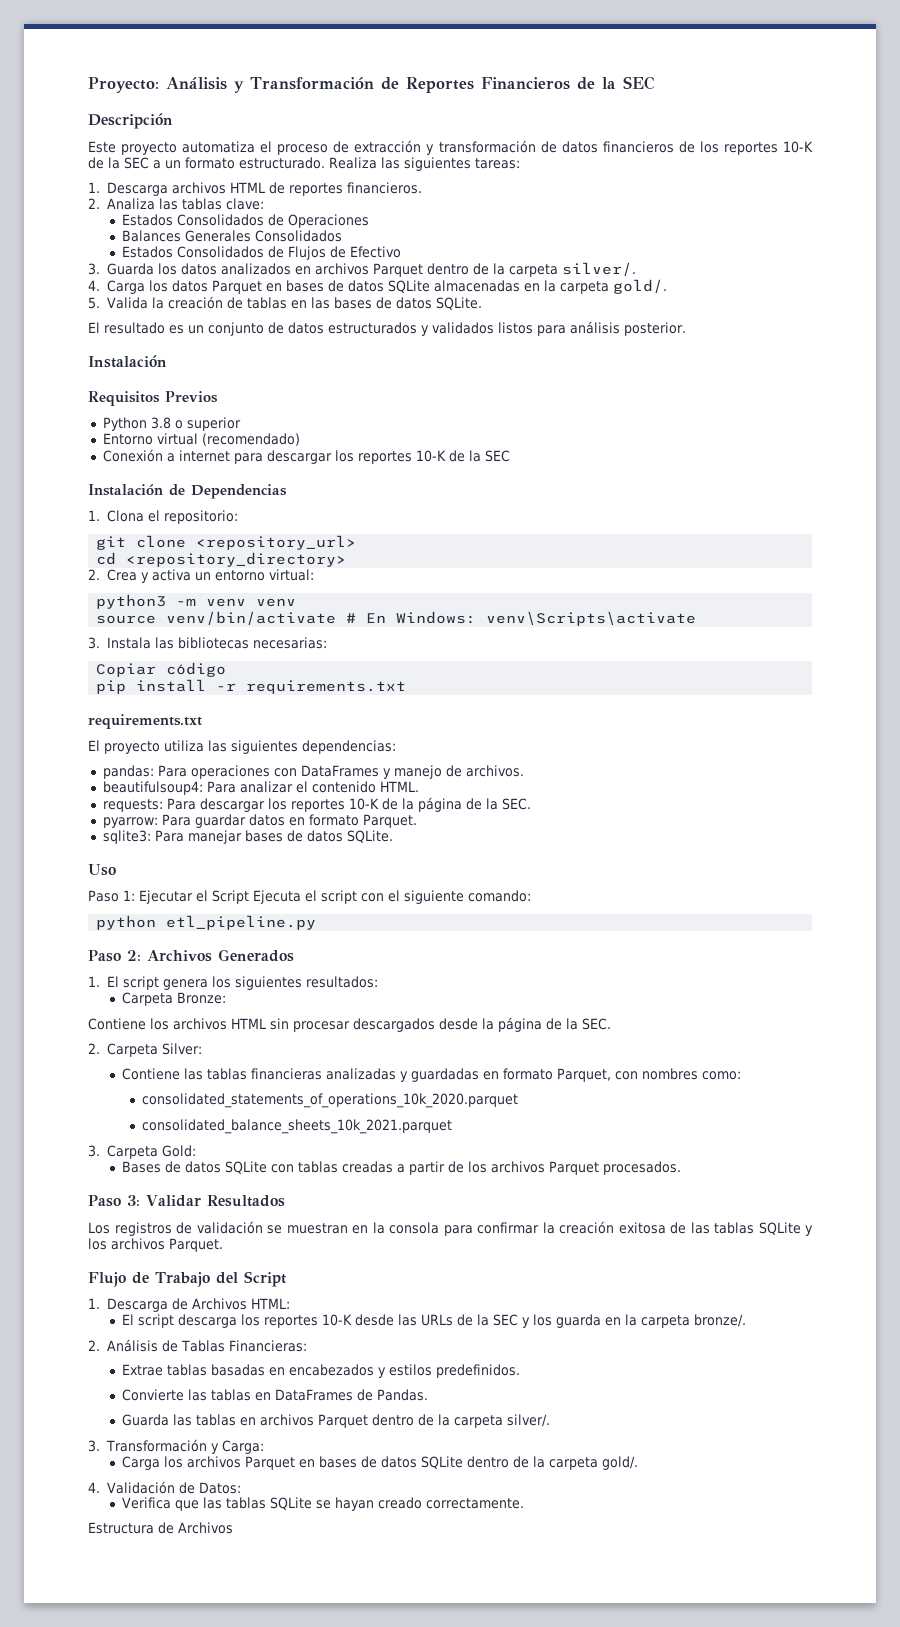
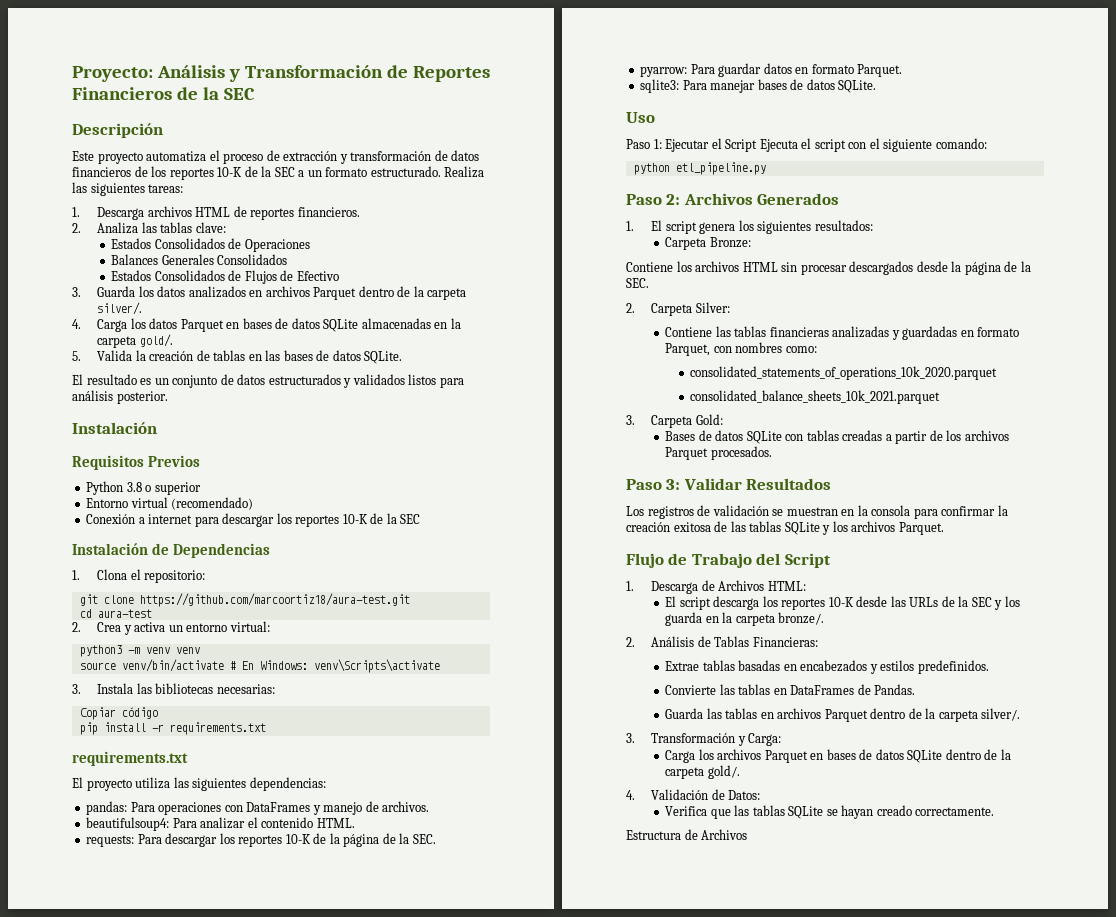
[196,535,357,550] <repository_url> -> [139,593,410,607] https://github.com/marcoortiz18/aura-test.git
[126,552,347,567] <repository_directory> -> [97,609,152,618] aura-test

